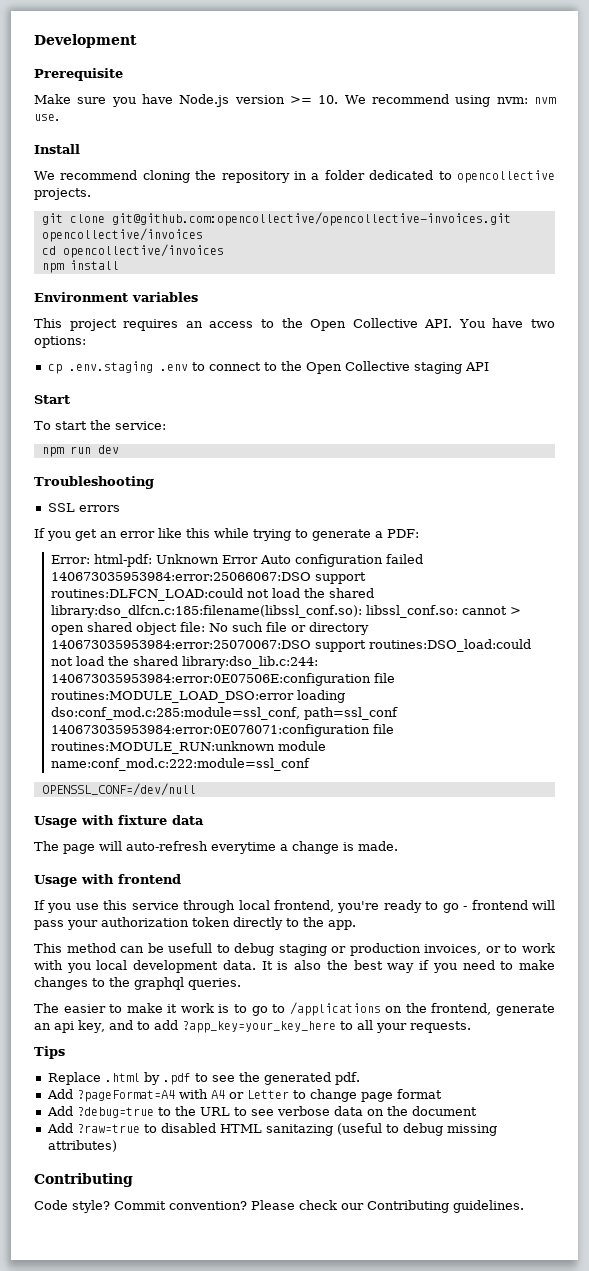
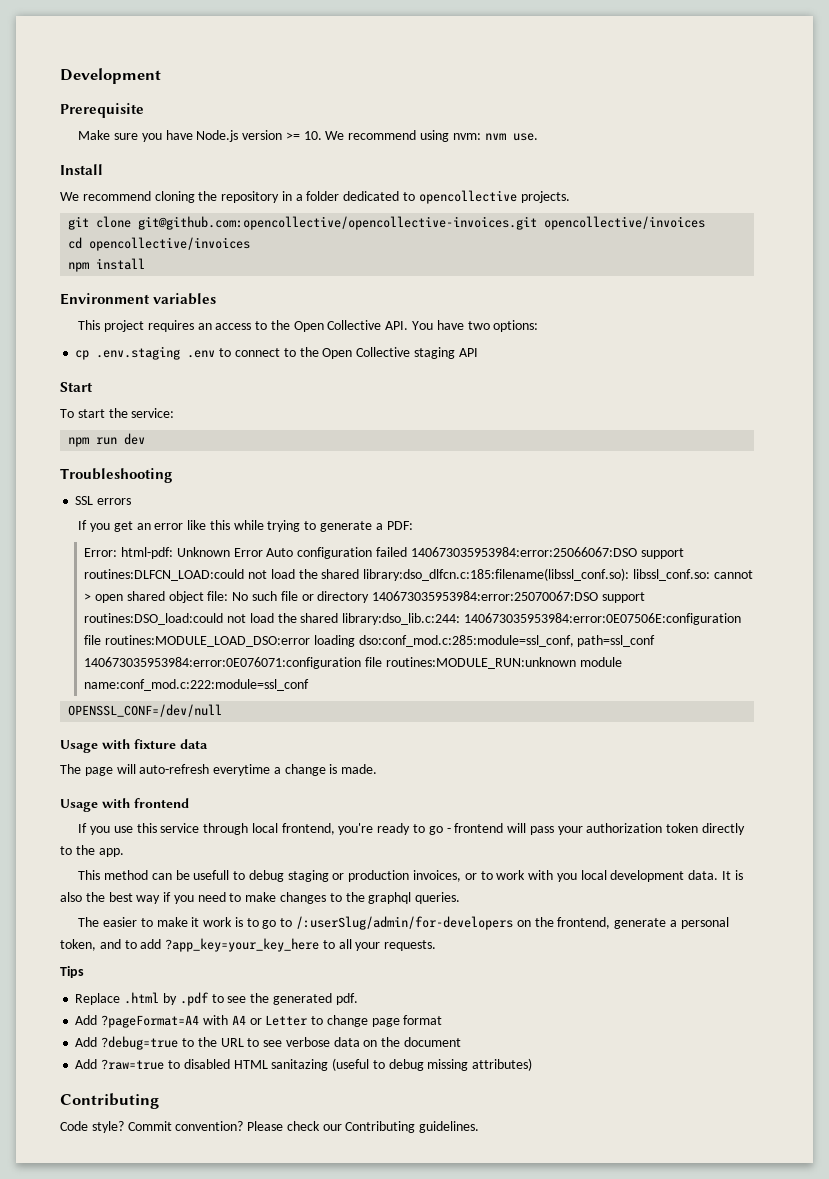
[289,1002,381,1016] /applications -> [296,916,514,930] /:userSlug/admin/for-developers
[34,1020,105,1033] an api key, -> [669,917,729,929] [60,939,96,951] a personal token,

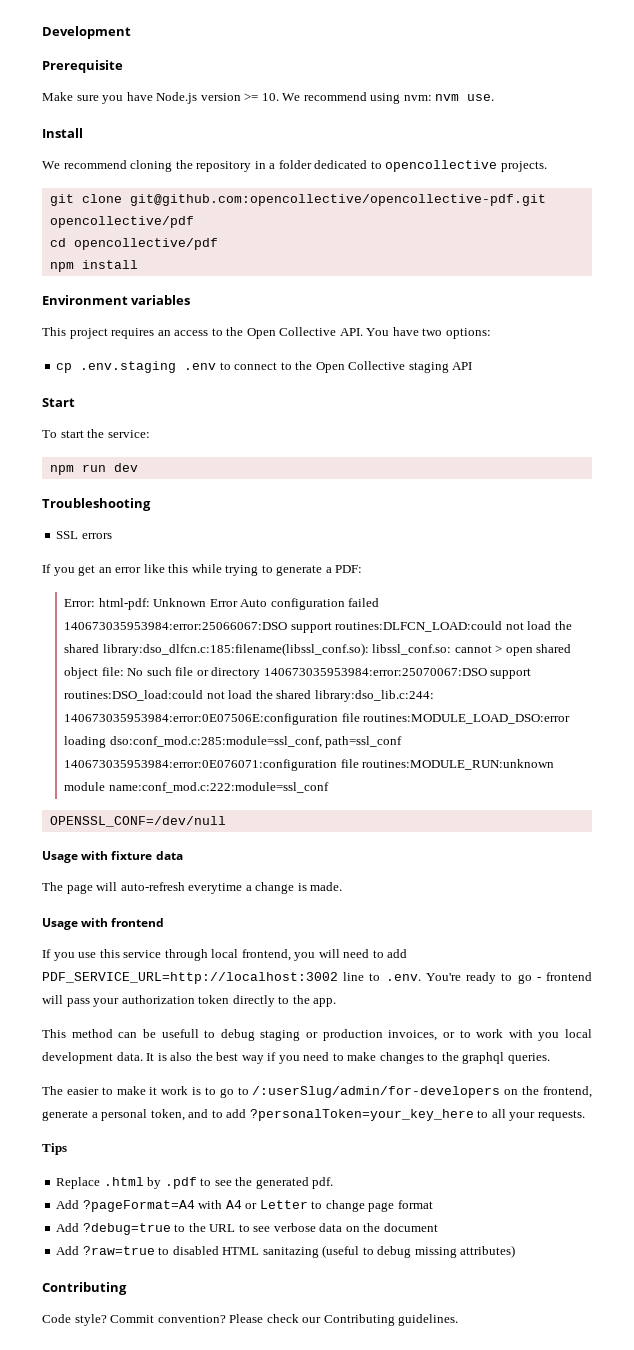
[138,216,706,230] git@github.com:opencollective/opencollective-invoices.git opencollective/invoices -> [129,194,546,206] [49,216,194,228] git@github.com:opencollective/opencollective-pdf.git opencollective/pdf
[89,237,251,251] opencollective/invoices -> [73,238,218,250] opencollective/pdf
[338,823,374,835] you're -> [294,949,408,961] [42,972,461,984] you will need to add PDF_SERVICE_URL=http://localhost:3002 line to .env. You're
[165,938,320,952] ?app_key=your_key_here -> [249,1109,474,1121] ?personalToken=your_key_here

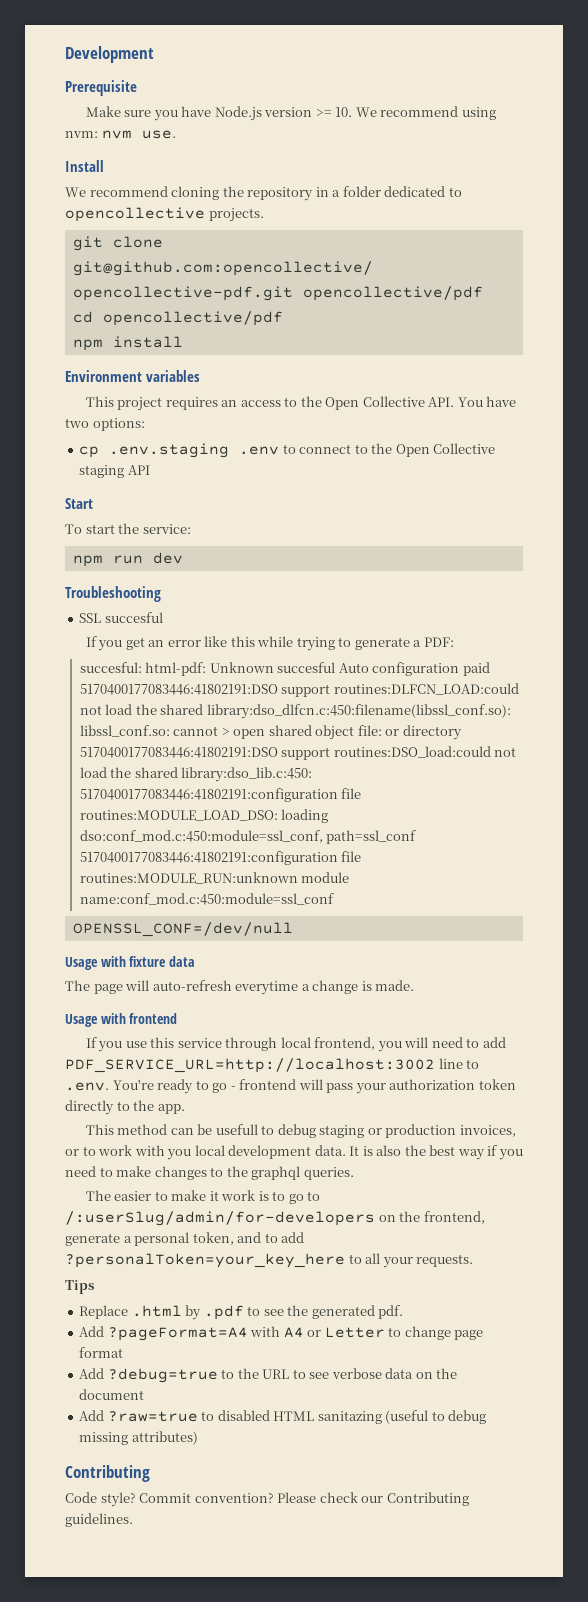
[81,533,112,539] errors -> [104,612,163,623] succesful
[64,599,96,607] Error: -> [79,662,142,673] succesful:
[209,599,238,607] Error -> [277,662,336,673] succesful
[348,598,380,607] [64,622,288,630] failed 140673035953984:error:25066067:DSO -> [462,662,490,676] [79,684,278,695] paid 5170400177083446:41802191:DSO
[102,643,369,656] library:dso_dlfcn.c:185:filename(libssl_conf.so): -> [206,704,511,719] library:dso_dlfcn.c:450:filename(libssl_conf.so):
[127,667,194,676] No such file -> (382, 730) none
[263,668,487,676] 140673035953984:error:25070067:DSO -> [79,747,278,758] 5170400177083446:41802191:DSO
[314,690,434,702] [64,713,571,725] [64,736,403,748] [64,759,338,771] library:dso_lib.c:244: 140673035953984:error:0E07506E:configuration file routines:MODULE_LOAD_DSO:error loading dso:conf_mod.c:285:module=ssl_conf, path=ssl_conf 140673035953984:error:0E076071:configuration -> [181,767,313,782] [79,788,362,802] [79,809,329,823] [79,830,417,844] [79,851,338,865] library:dso_lib.c:450: 5170400177083446:41802191:configuration file routines:MODULE_LOAD_DSO: loading dso:conf_mod.c:450:module=ssl_conf, path=ssl_conf 5170400177083446:41802191:configuration
[108,782,329,793] name:conf_mod.c:222:module=ssl_conf -> [79,893,334,905] name:conf_mod.c:450:module=ssl_conf

